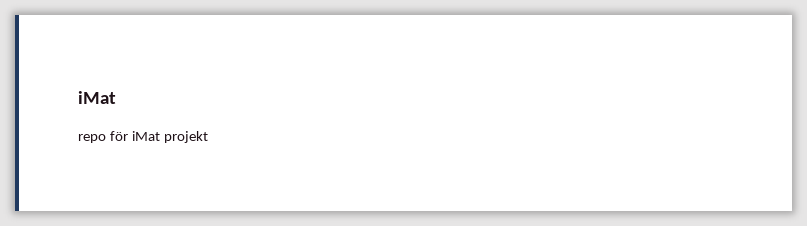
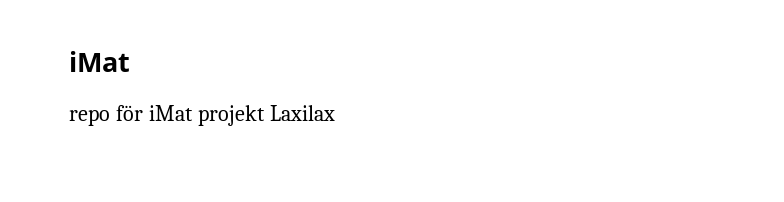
(208, 137) none -> [269,105,335,121] Laxilax

